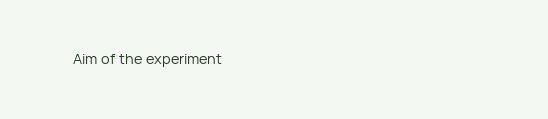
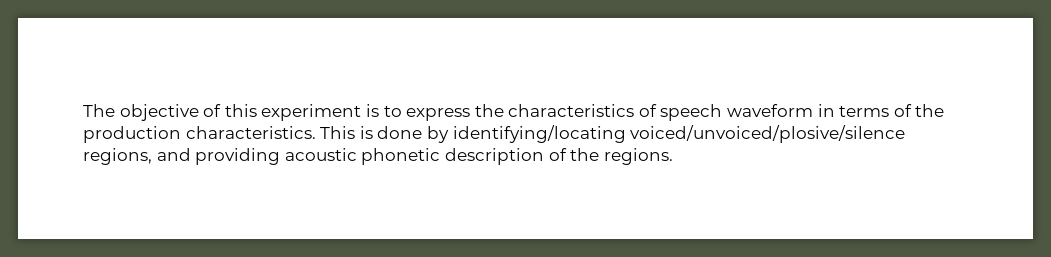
[73,54,222,67] Aim of the experiment -> [83,104,945,121] [83,125,906,143] [83,148,673,165] The objective of this experiment is to express the characteristics of speech waveform in terms of the production characteristics. This is done by identifying/locating voiced/unvoiced/plosive/silence regions, and providing acoustic phonetic description of the regions.

